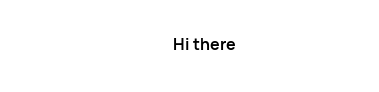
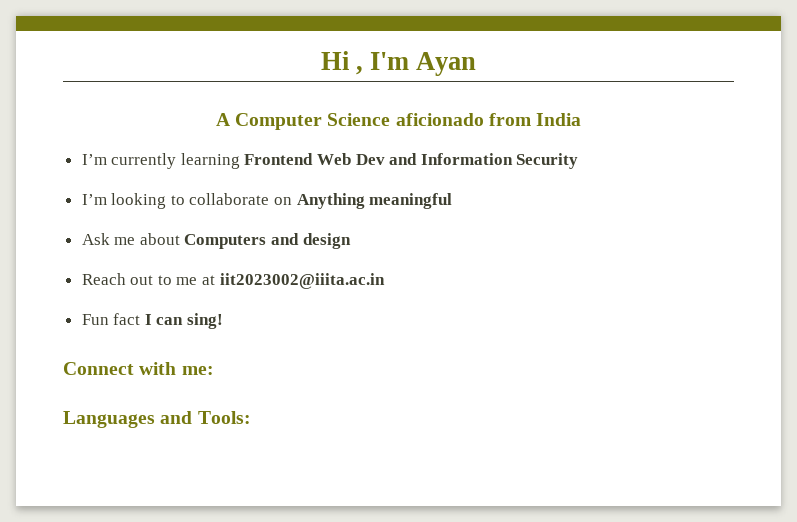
[193,38,237,50] there -> [355,52,477,76] [215,113,582,130] [81,153,579,169] [81,193,453,209] [81,233,351,249] [81,273,385,289] [81,313,224,329] [63,362,214,375] [63,411,251,428] , I'm Ayan // A Computer Science aficionado from India // I’m currently learning Frontend Web Dev and Information Security // I’m looking to collaborate on Anything meaningful // Ask me about Computers and design // Reach out to me at iit2023002@iiita.ac.in // Fun fact I can sing! // Connect with me: // Languages and Tools:

